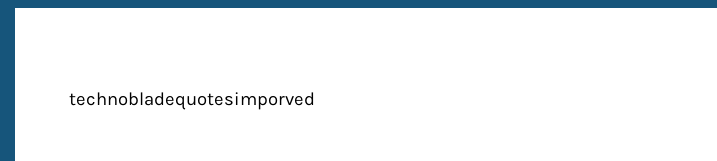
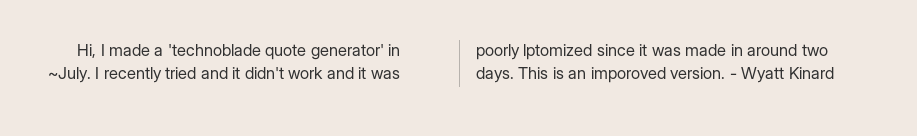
[69,92,315,110] technobladequotesimporved -> [77,44,401,60] [48,67,400,83] [476,44,828,60] [476,67,834,83] Hi, I made a 'technoblade quote generator' in ~July. I recently tried and it didn't work and it was poorly lptomized since it was made in around two days. This is an imporoved version. - Wyatt Kinard

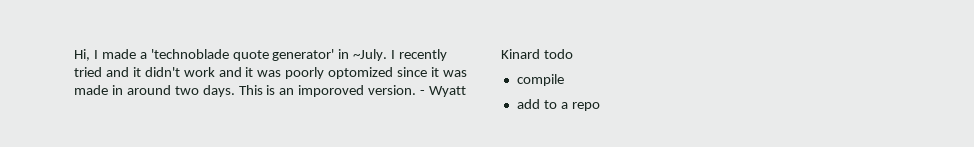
[523,44,593,60] lptomized -> [328,67,394,79] optomized
(834, 73) none -> [543,49,573,59] [516,74,564,86] [516,99,600,111] todo // compile // add to a repo

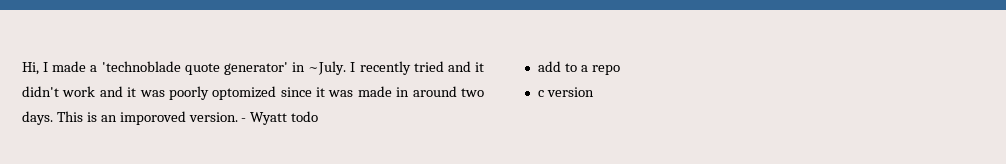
[501,49,540,59] Kinard -> (288, 118) none
[516,74,564,86] // compile -> (319, 116) none
(600, 106) none -> [537,87,594,97] // c version

